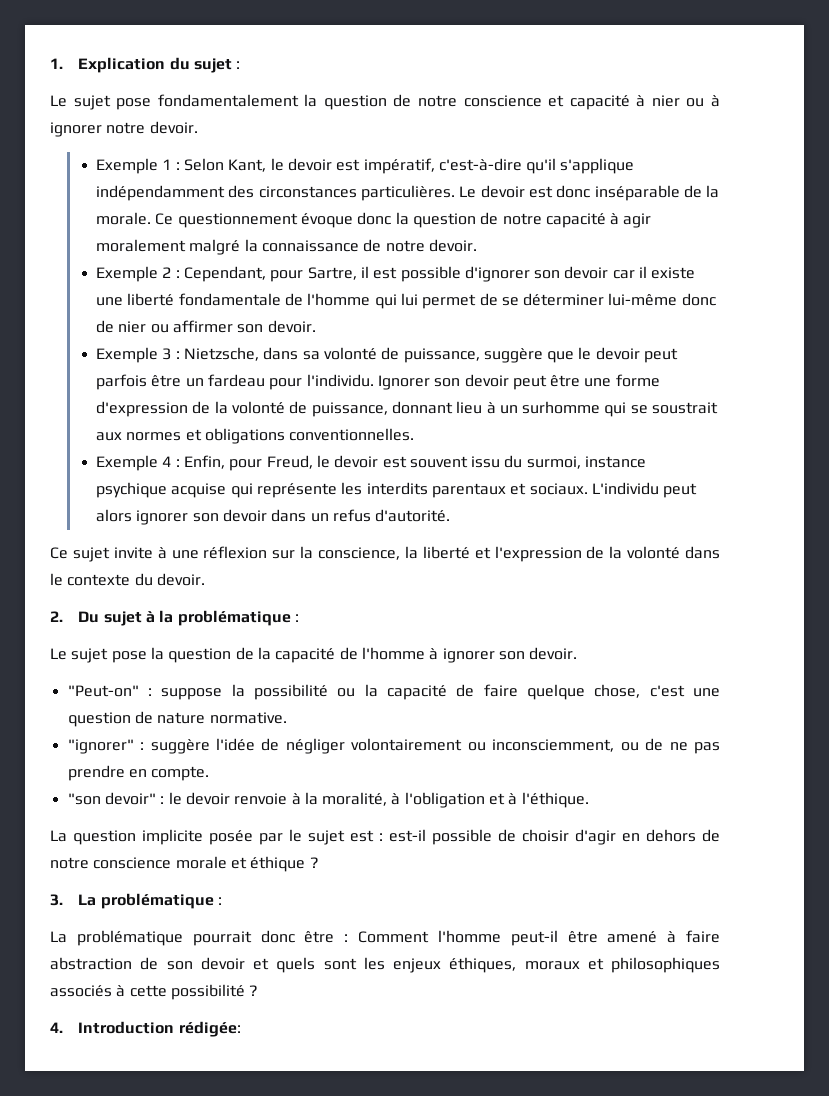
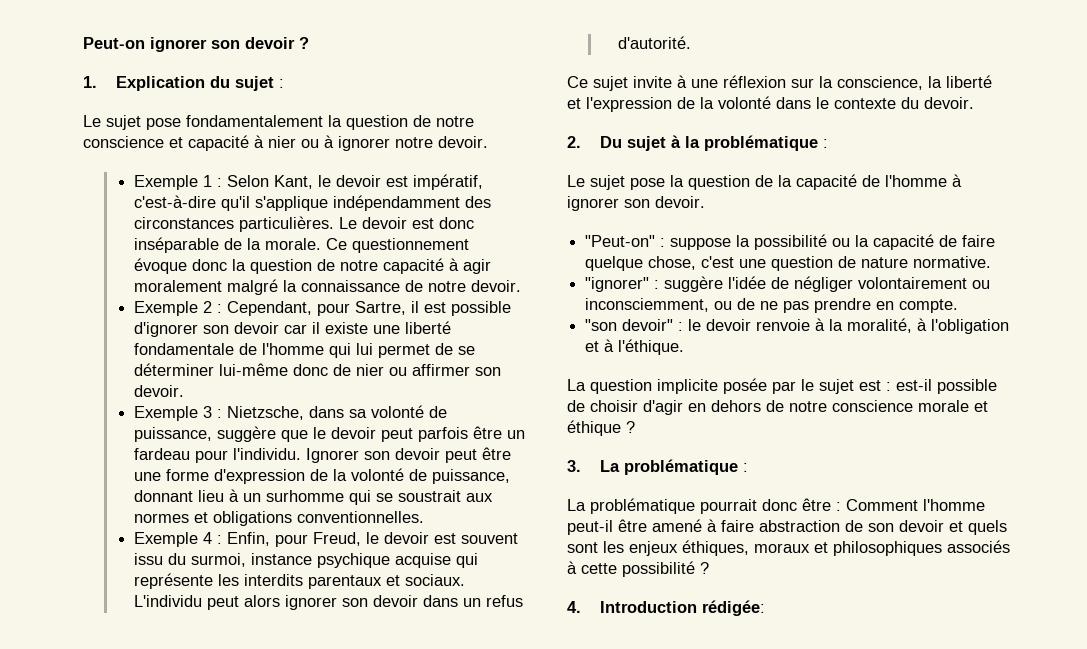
(50, 63) none -> [83,37,309,52] Peut-on ignorer son devoir ? //

